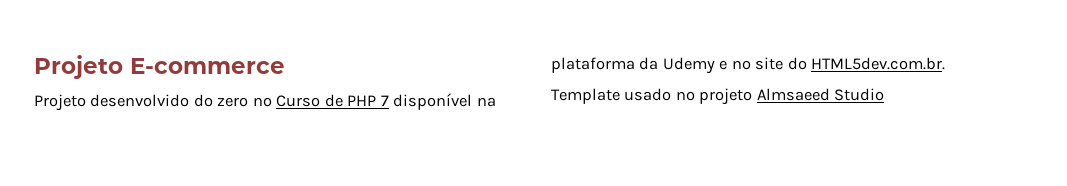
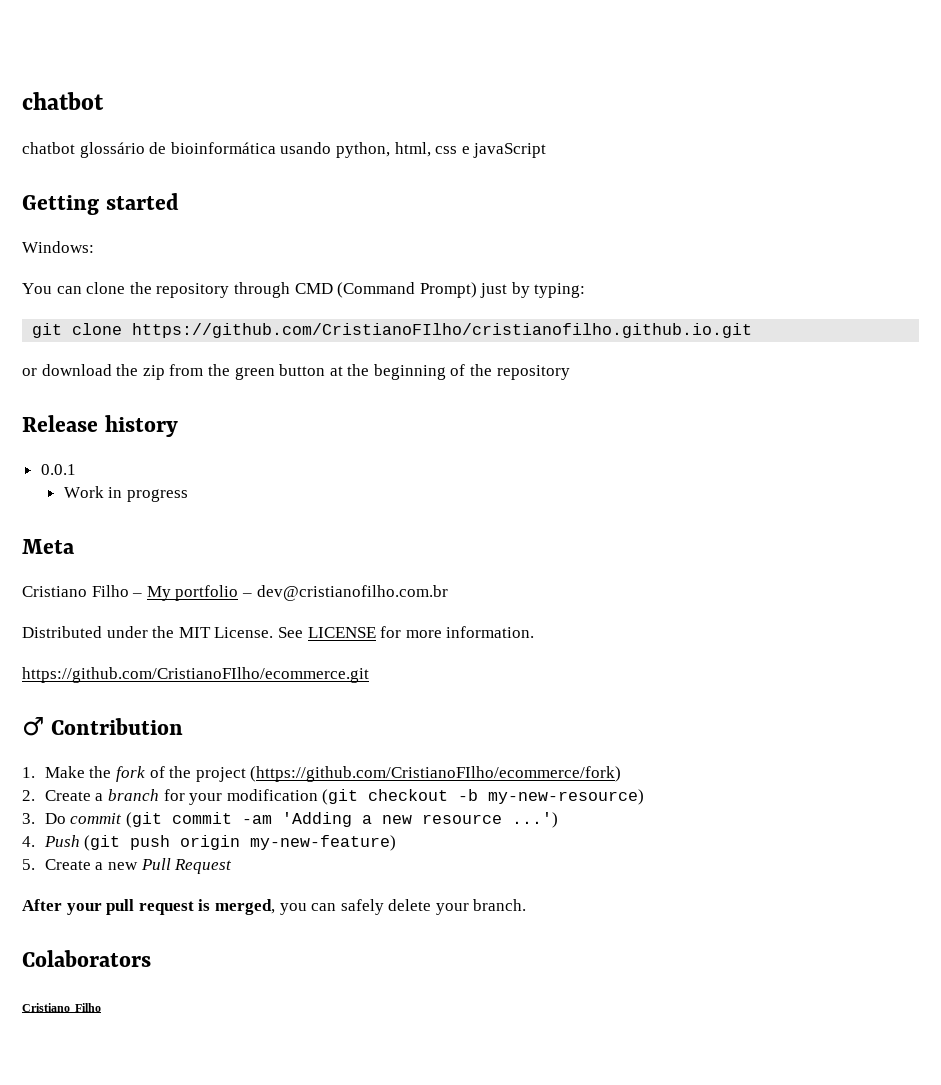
[34,55,285,79] [34,93,496,111] [551,57,946,74] [551,88,885,105] Projeto E-commerce // Projeto desenvolvido do zero no Curso de PHP 7 disponível na plataforma da Udemy e no site do HTML5dev.com.br. // Template usado no projeto Almsaeed Studio -> [22,92,104,110] [22,142,547,158] [22,193,179,215] [22,241,94,253] [22,282,586,298] [32,323,753,338] [22,364,570,380] [22,415,178,437] [40,464,76,475] [63,486,188,502] [22,539,75,554] [22,585,448,601] [22,626,535,638] [22,667,369,683] [22,717,183,736] [22,766,622,782] [22,789,645,805] [22,812,559,828] [22,835,397,851] [22,858,233,874] [22,899,527,915] [22,950,151,967] [22,1003,101,1012] chatbot // chatbot glossário de bioinformática usando python, html, css e javaScript // Getting started // Windows: // You can clone the repository through CMD (Command Prompt) just by typing: // git clone https://github.com/CristianoFIlho/cristianofilho.github.io.git // or download the zip from the green button at the beginning of the repository // Release history // 0.0.1 // Work in progress // Meta // Cristiano Filho – My portfolio – dev@cristianofilho.com.br // Distributed under the MIT License. See LICENSE for more information. // https://github.com/CristianoFIlho/ecommerce.git // ♂ Contribution // 1. Make the fork of the project (https://github.com/CristianoFIlho/ecommerce/fork) // 2. Create a branch for your modification (git checkout -b my-new-resource) // 3. Do commit (git commit -am 'Adding a new resource ...') // 4. Push (git push origin my-new-feature) // 5. Create a new Pull Request // After your pull request is merged, you can safely delete your branch. // Colaborators // Cristiano Filho

